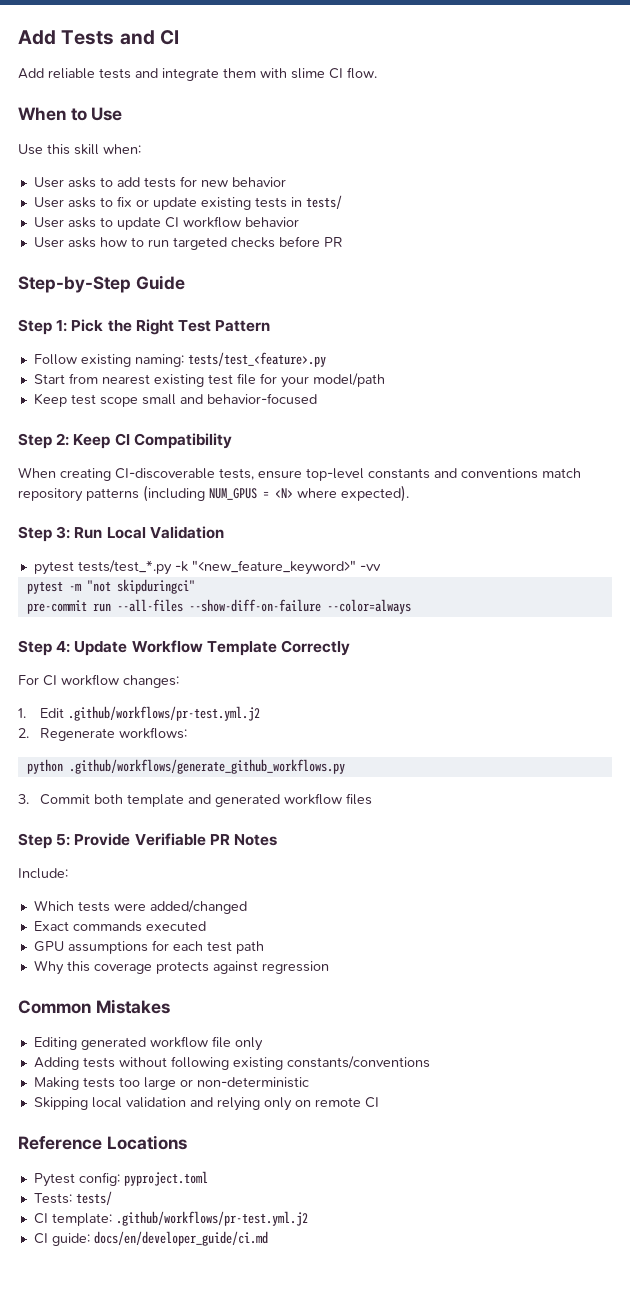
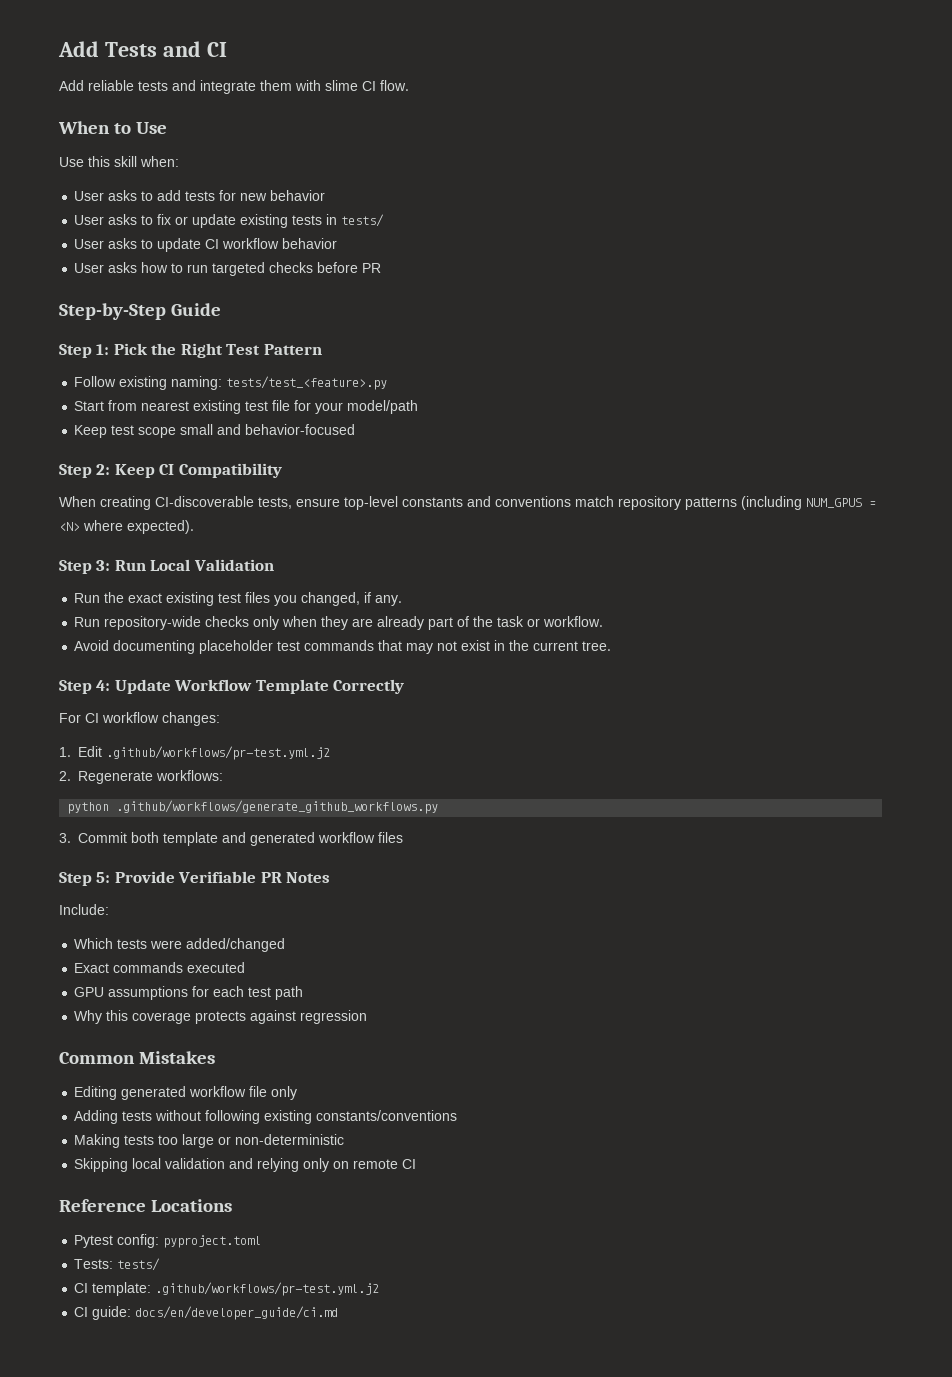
[33,560,381,575] [26,579,195,594] [26,599,411,614] pytest tests/test_*.py -k "<new_feature_keyword>" -vv // pytest -m "not skipduringci" // pre-commit run --all-files --show-diff-on-failure --color=always -> [74,592,403,606] [74,616,604,630] [74,640,612,654] Run the exact existing test files you changed, if any. // Run repository-wide checks only when they are already part of the task or workflow. // Avoid documenting placeholder test commands that may not exist in the current tree.

